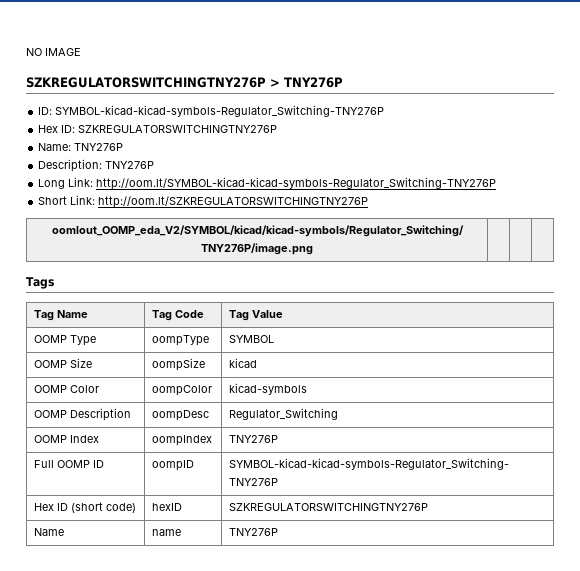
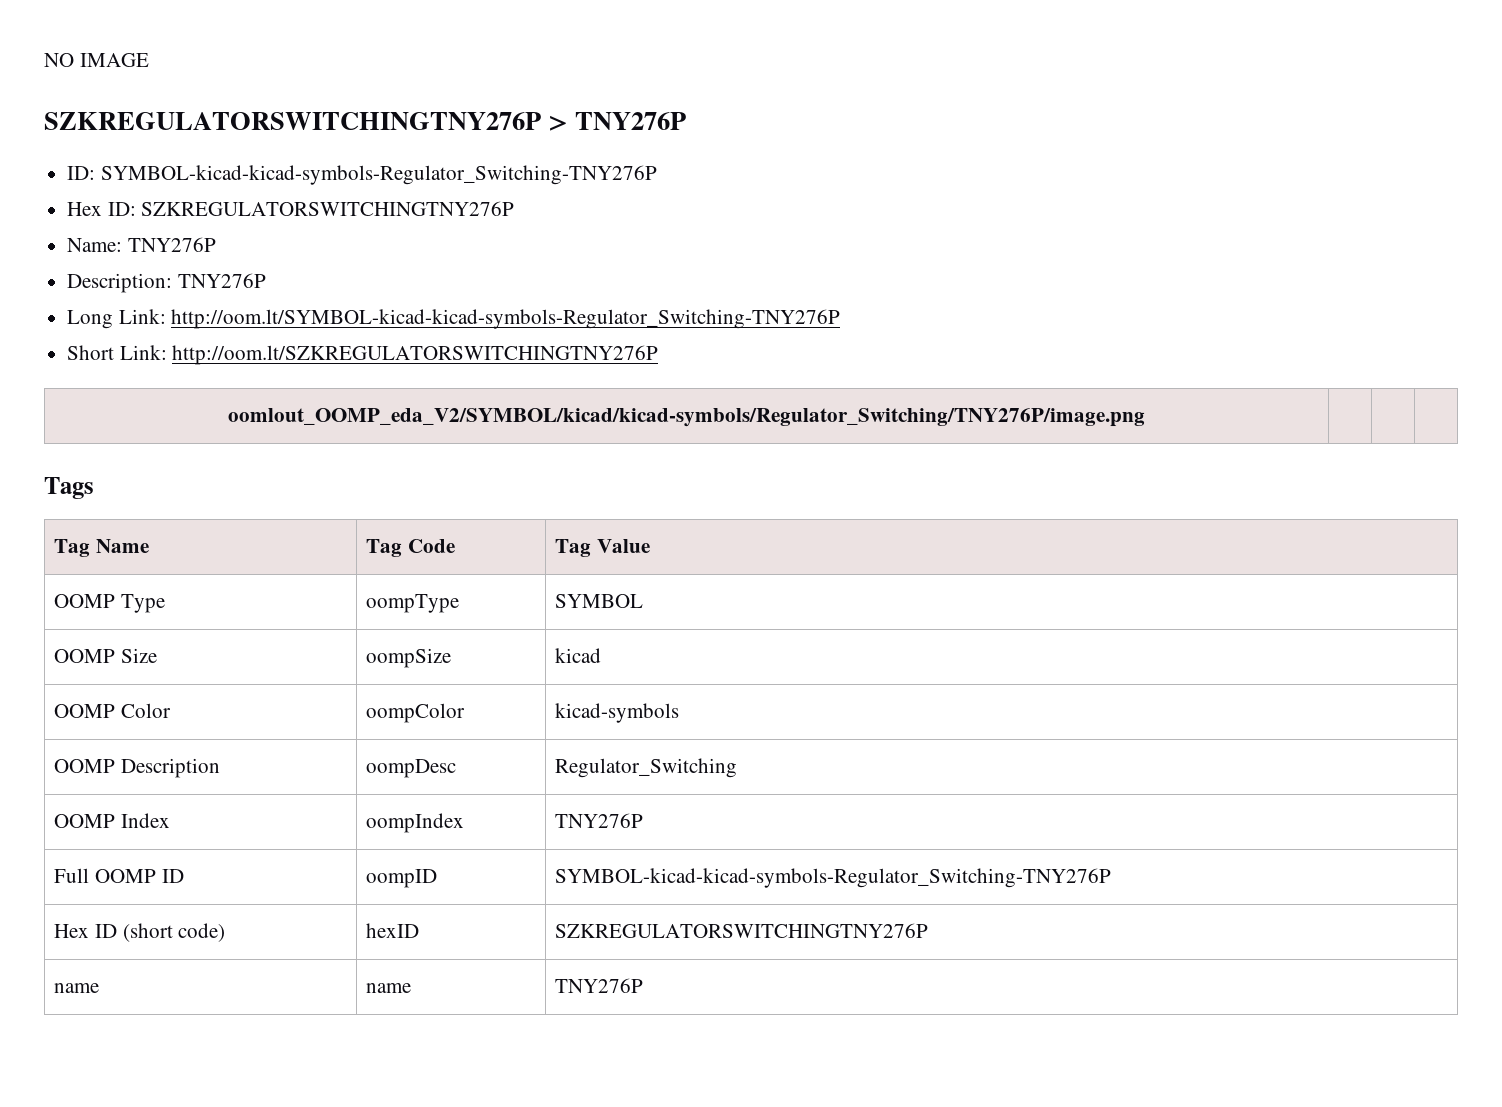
[34,528,65,536] Name -> [54,983,100,993] name

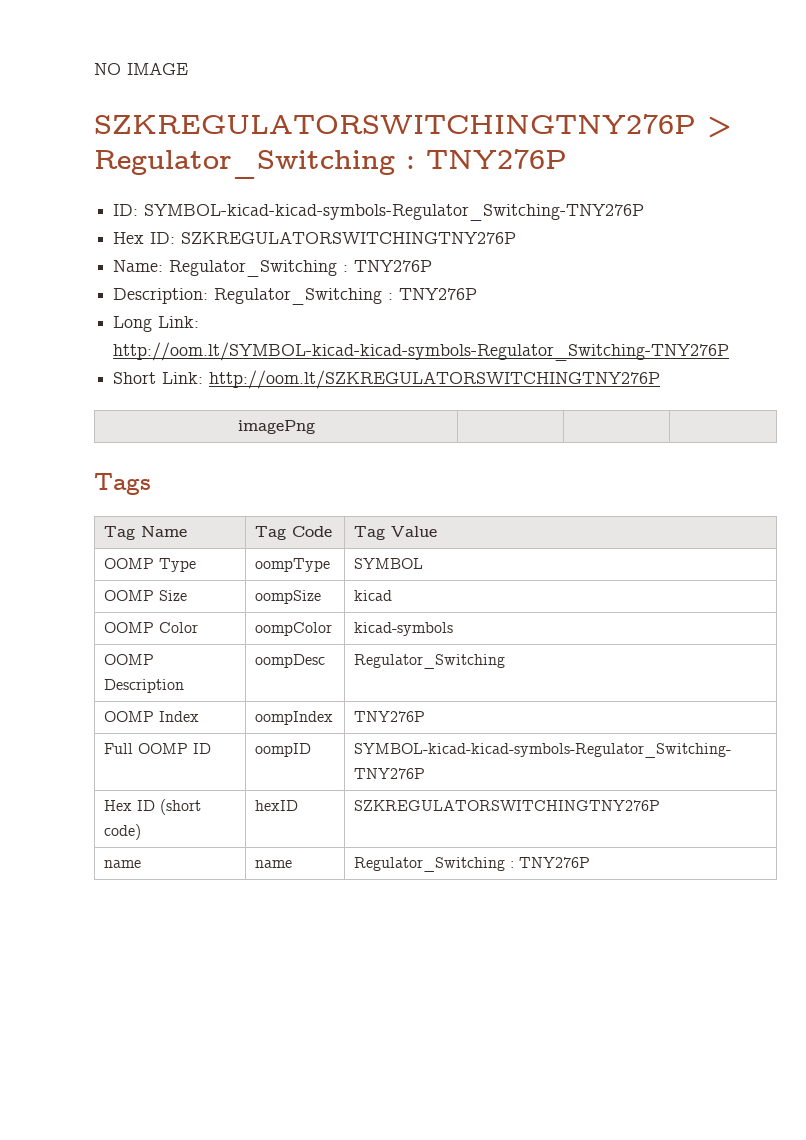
(569, 123) none -> [94,150,415,179] Regulator_Switching :
(123, 245) none -> [169,260,349,277] Regulator_Switching :
(173, 283) none -> [214,288,394,305] Regulator_Switching :
[228,408,1145,427] oomlout_OOMP_eda_V2/SYMBOL/kicad/kicad-symbols/Regulator_Switching/TNY276P/image.png -> [237,420,315,434] imagePng
(412, 988) none -> [353,857,514,872] Regulator_Switching :

